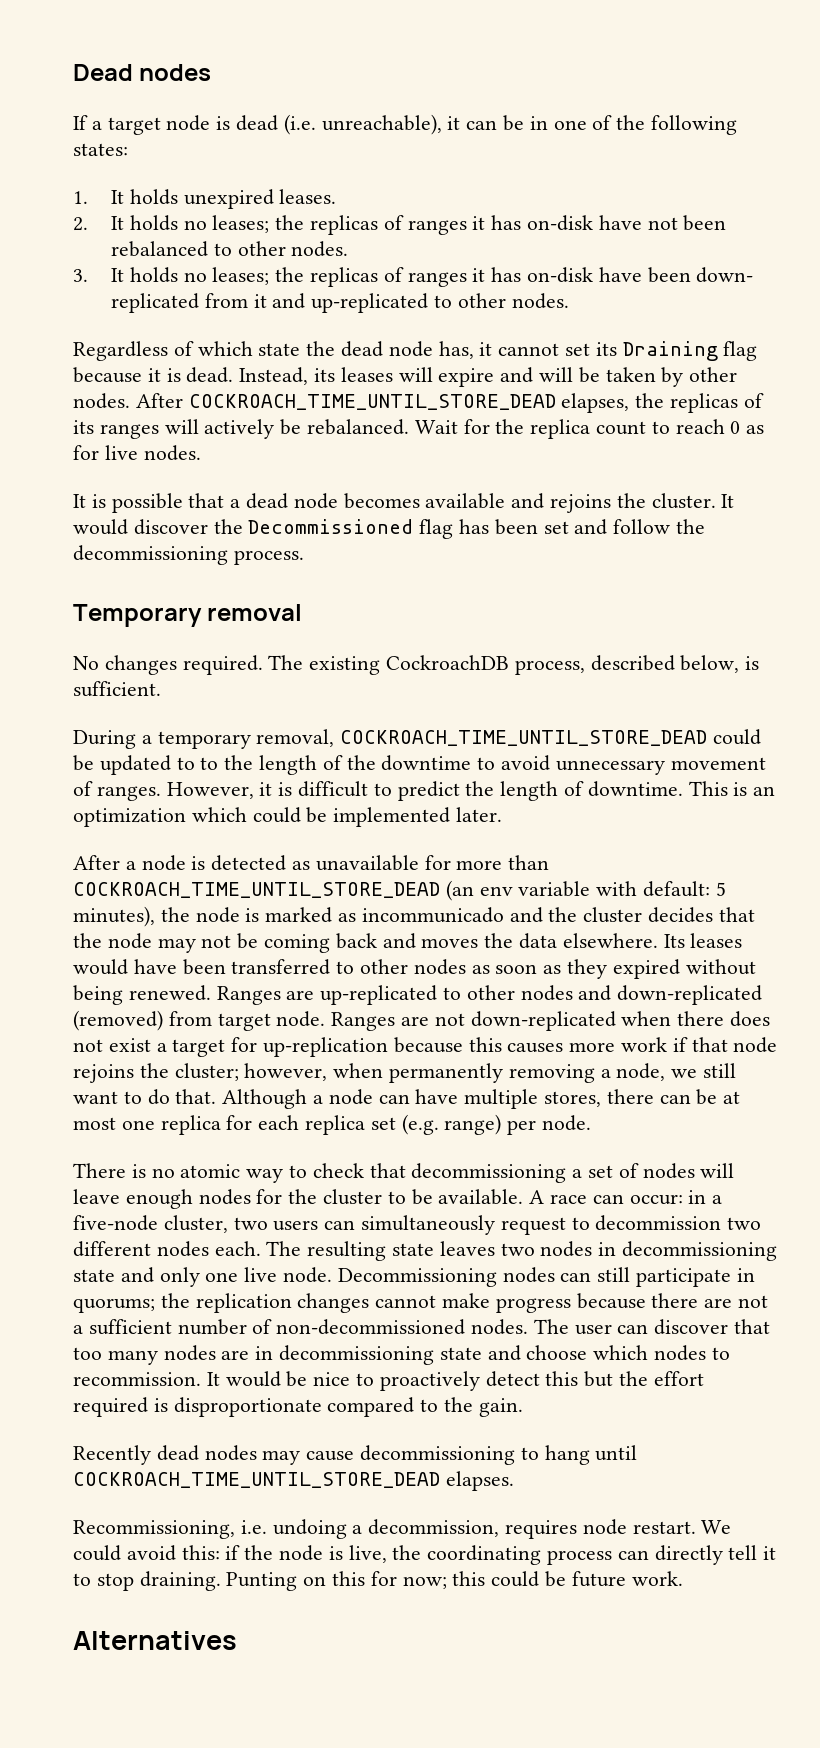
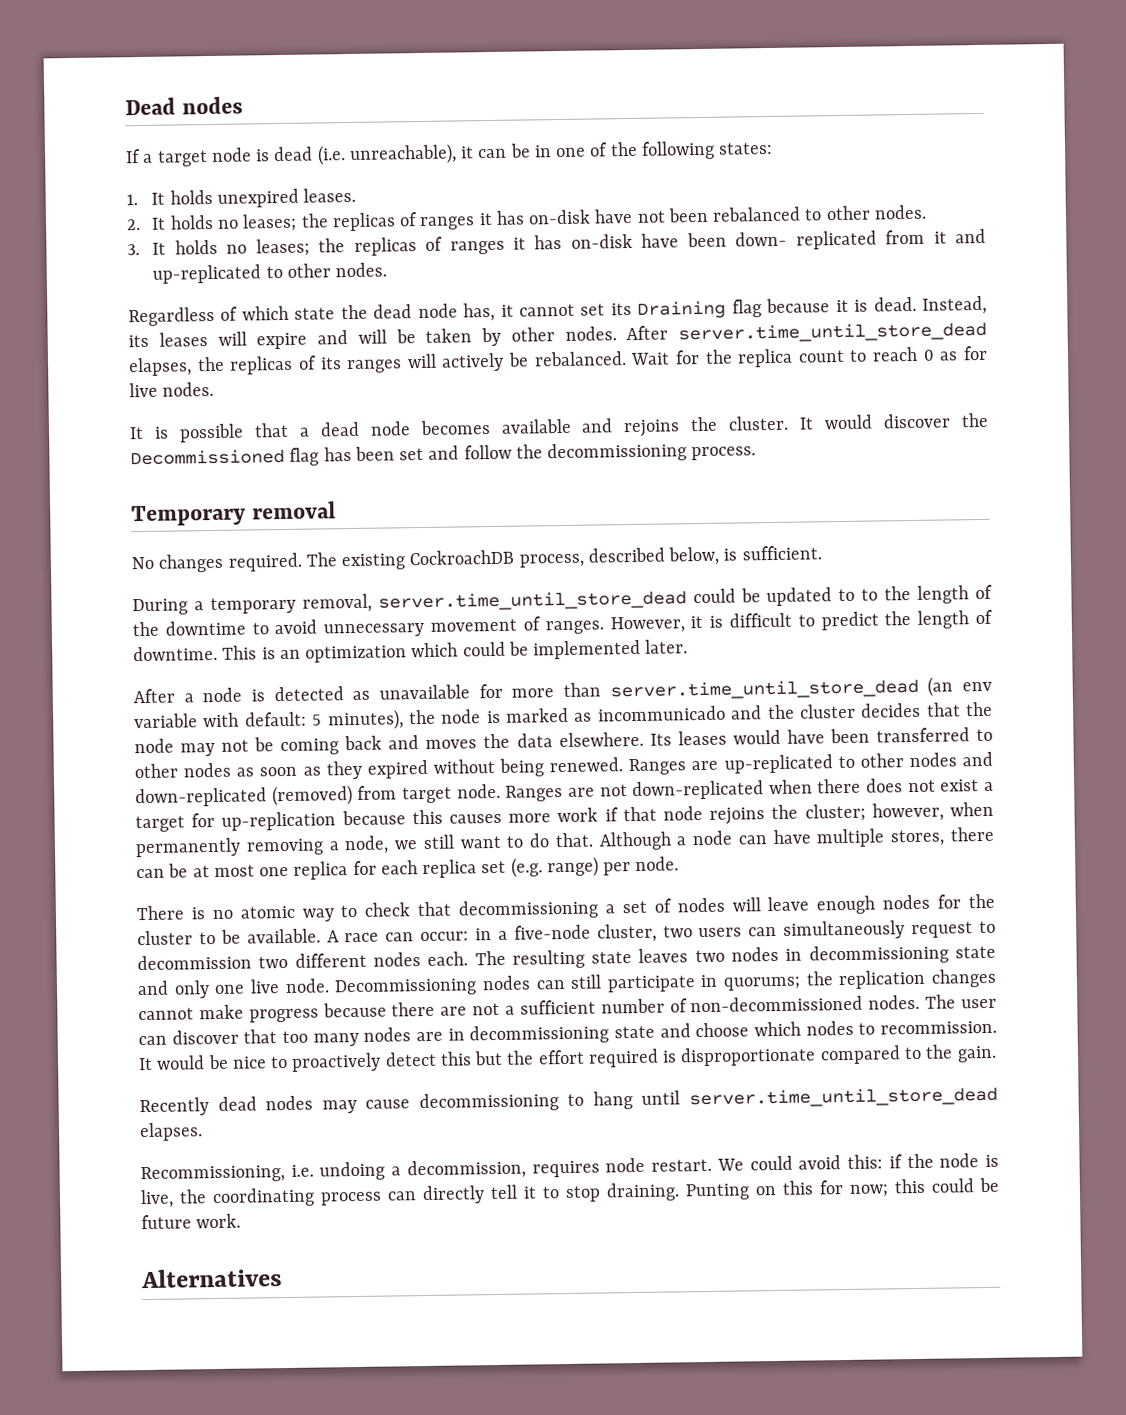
[188,394,556,410] COCKROACH_TIME_UNTIL_STORE_DEAD -> [678,321,987,344] server.time_until_store_dead
[340,730,708,746] COCKROACH_TIME_UNTIL_STORE_DEAD -> [377,590,687,612] server.time_until_store_dead
[73,882,440,898] COCKROACH_TIME_UNTIL_STORE_DEAD -> [609,678,919,701] server.time_until_store_dead
[73,1472,440,1488] COCKROACH_TIME_UNTIL_STORE_DEAD -> [688,1086,998,1109] server.time_until_store_dead

